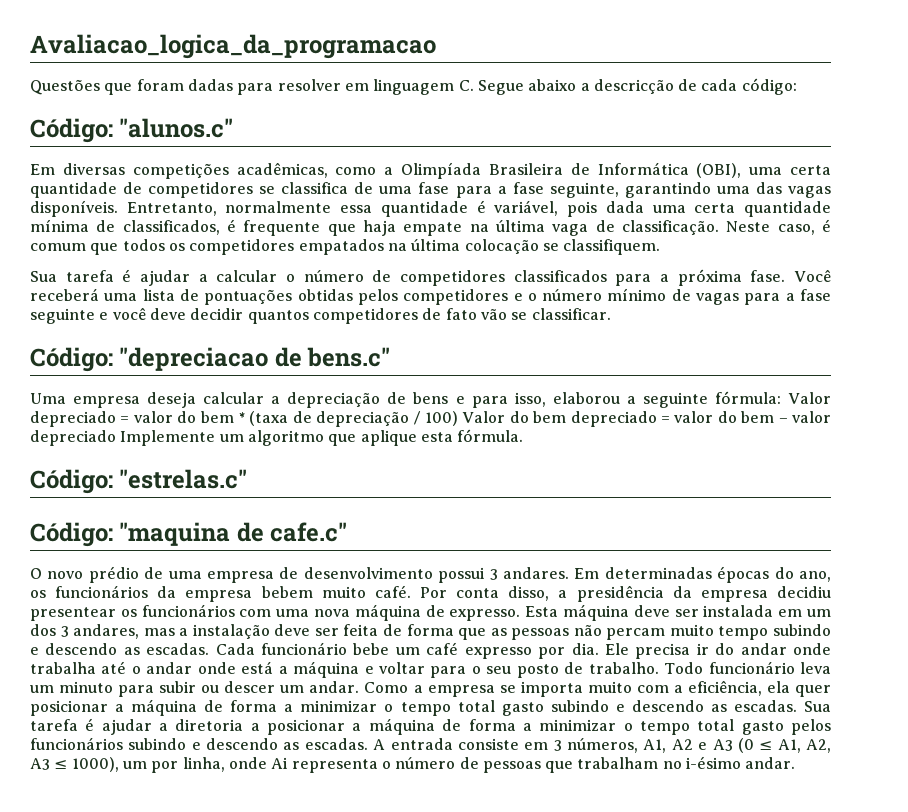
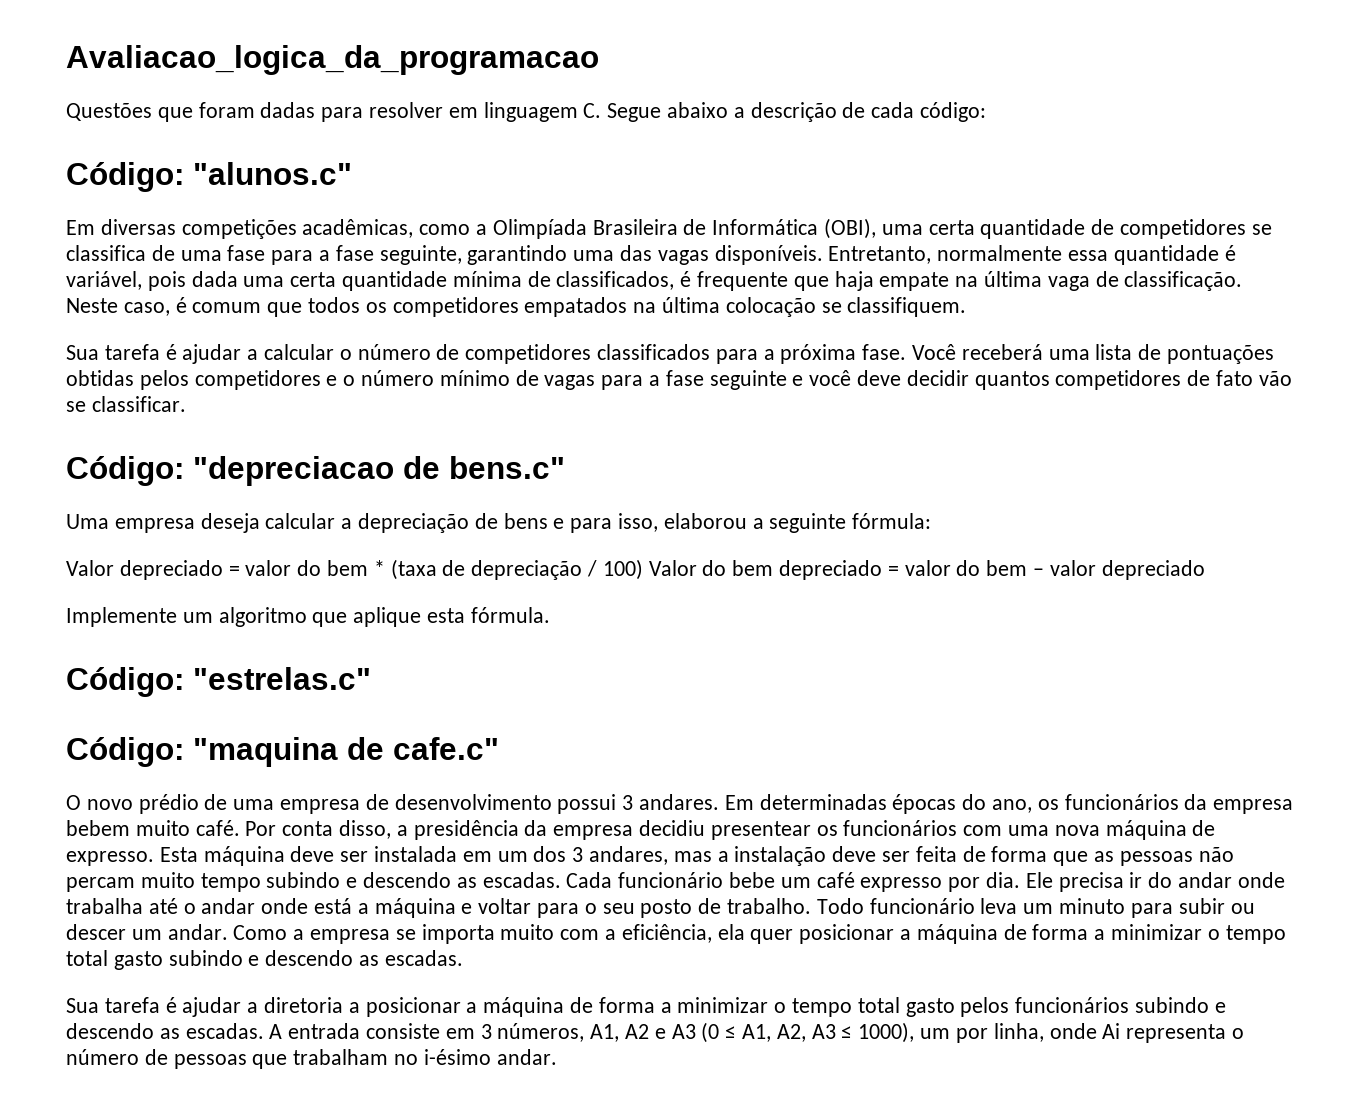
[593,79,674,94] descricção -> [750,102,837,122] descrição
(781, 397) none -> (932, 521) //
(116, 438) none -> (1205, 570) //
(797, 706) none -> (463, 958) //

